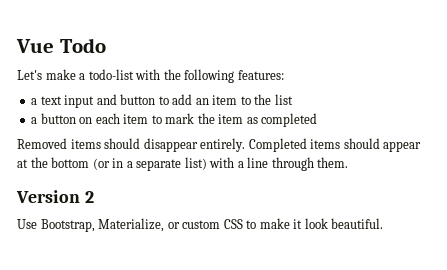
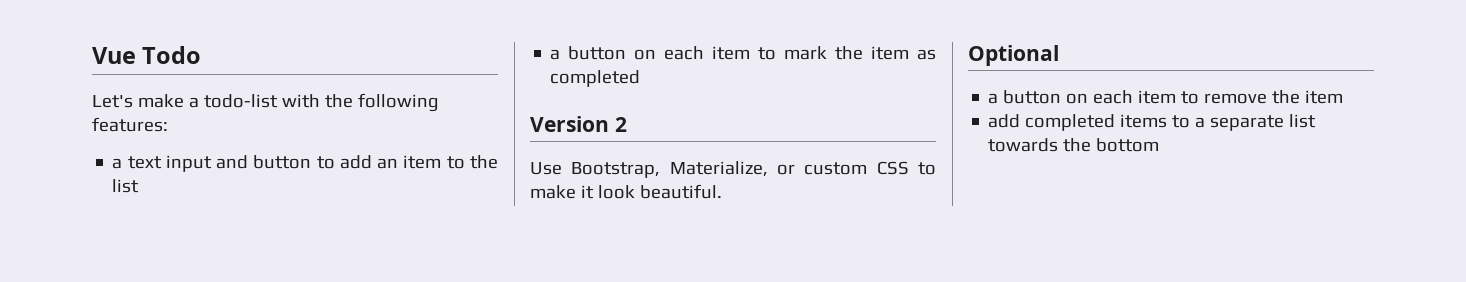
[17,138,422,152] [17,157,349,171] // Removed items should disappear entirely. Completed items should appear at the bottom (or in a separate list) with a line through them. -> (641, 78) none
(384, 223) none -> [968,45,1059,66] [988,90,1344,104] [988,114,1317,131] [988,138,1160,152] // Optional // a button on each item to remove the item // add completed items to a separate list towards the bottom

